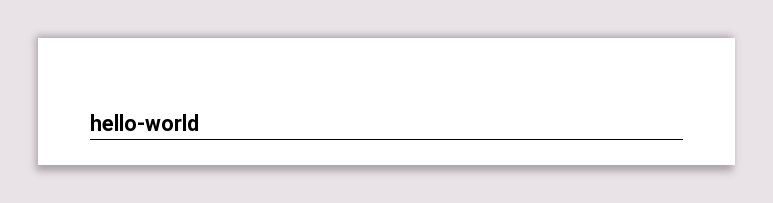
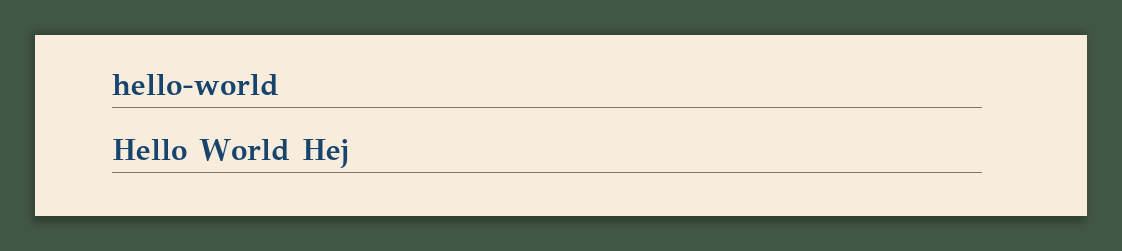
(199, 122) none -> [112,139,348,168] // Hello World Hej

